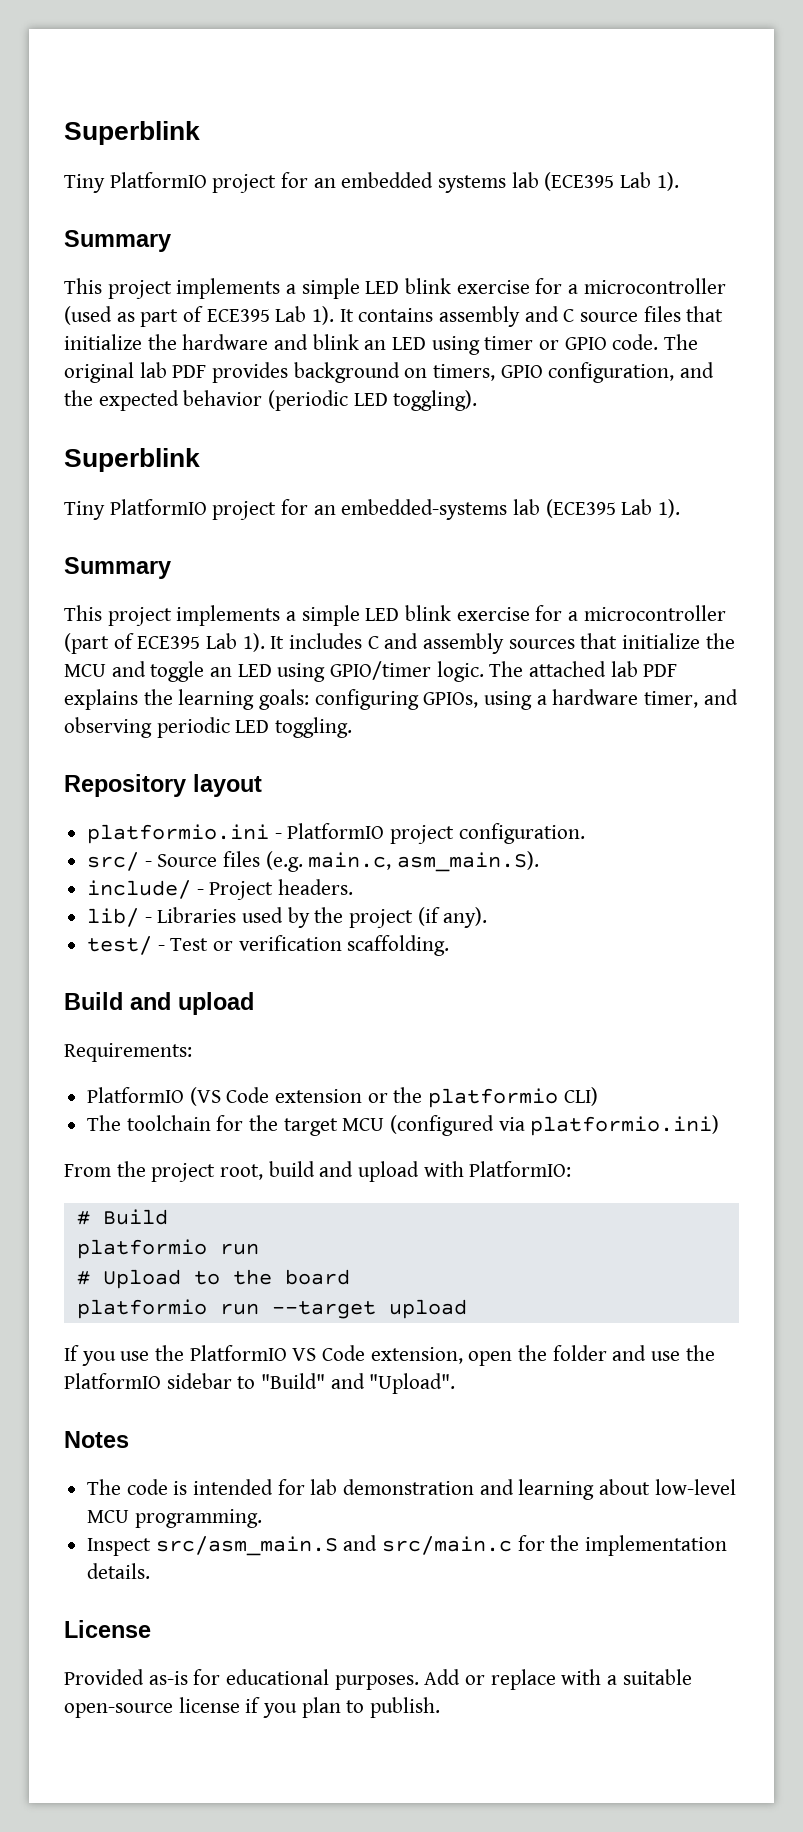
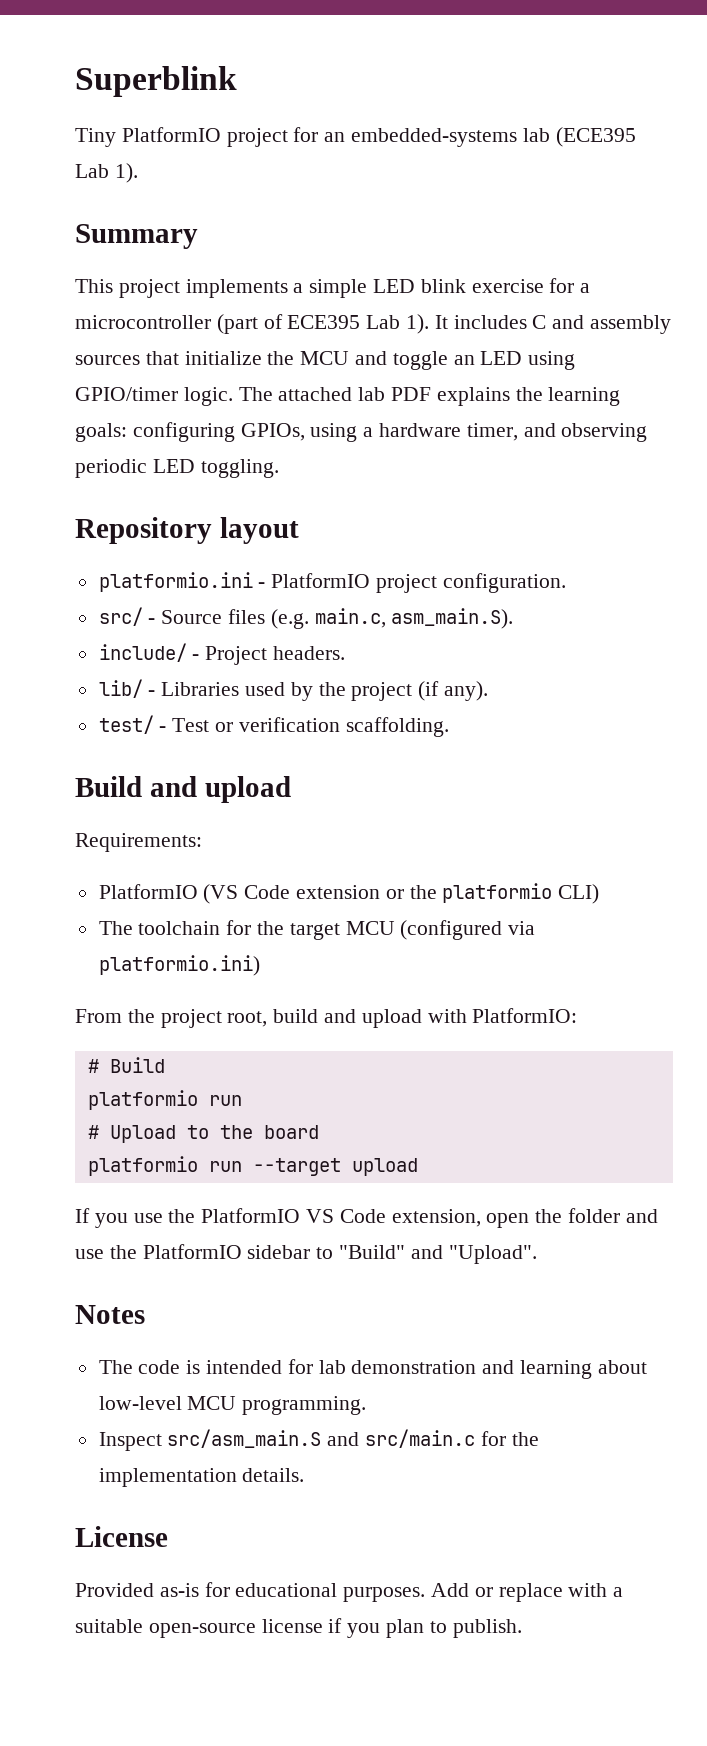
[64,121,200,145] [64,172,679,193] [64,230,171,252] [64,278,726,299] [64,306,724,327] [64,334,699,355] [64,362,715,383] [64,390,478,411] [64,448,200,472] Superblink // Tiny PlatformIO project for an embedded systems lab (ECE395 Lab 1). // Summary // This project implements a simple LED blink exercise for a microcontroller (used as part of ECE395 Lab 1). It contains assembly and C source files that initialize the hardware and blink an LED using timer or GPIO code. The original lab PDF provides background on timers, GPIO configuration, and the expected behavior (periodic LED toggling). // Superblink -> [75,66,237,97] Superblink

